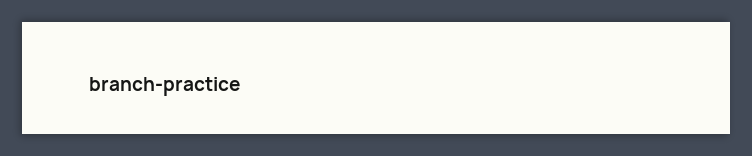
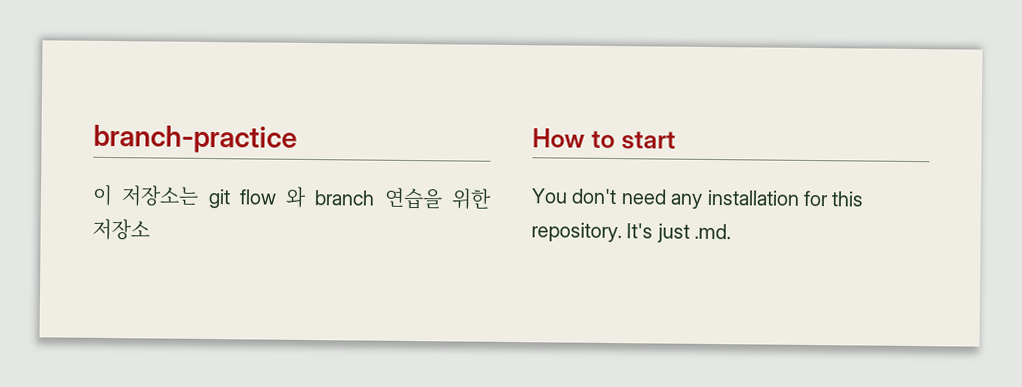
(240, 86) none -> [92,184,492,210] [92,218,150,241] [532,128,676,150] [531,188,865,209] [531,222,732,243] // 이 저장소는 git flow 와 branch 연습을 위한 저장소 // How to start // You don't need any installation for this repository. It's just .md.

